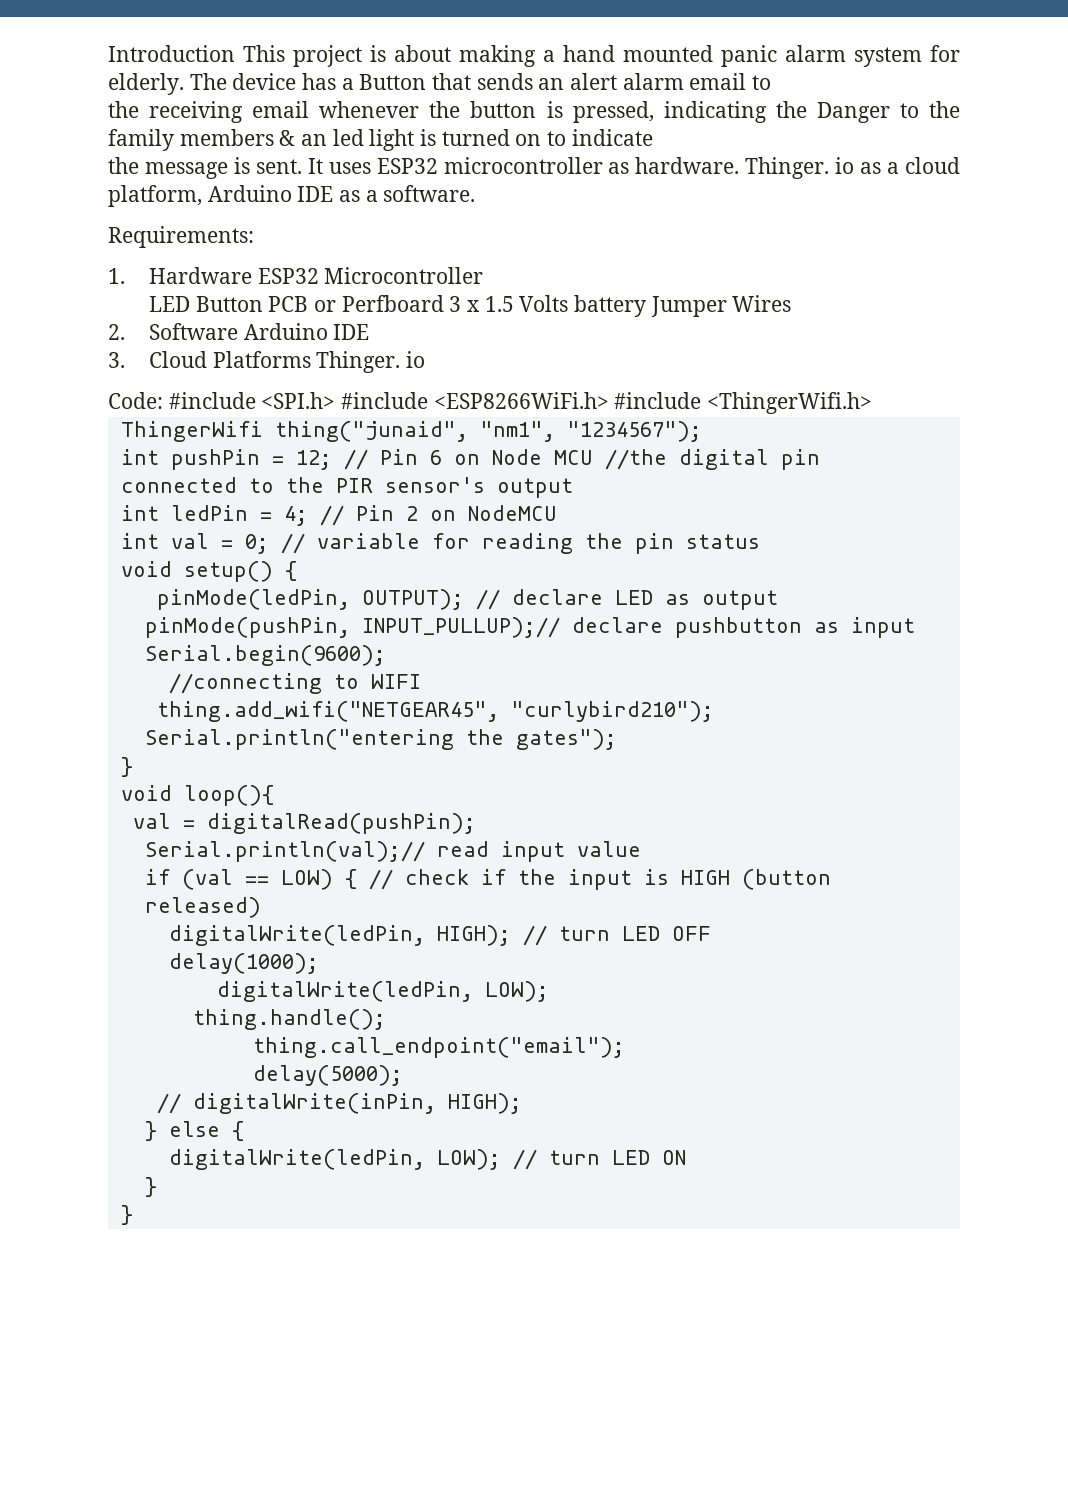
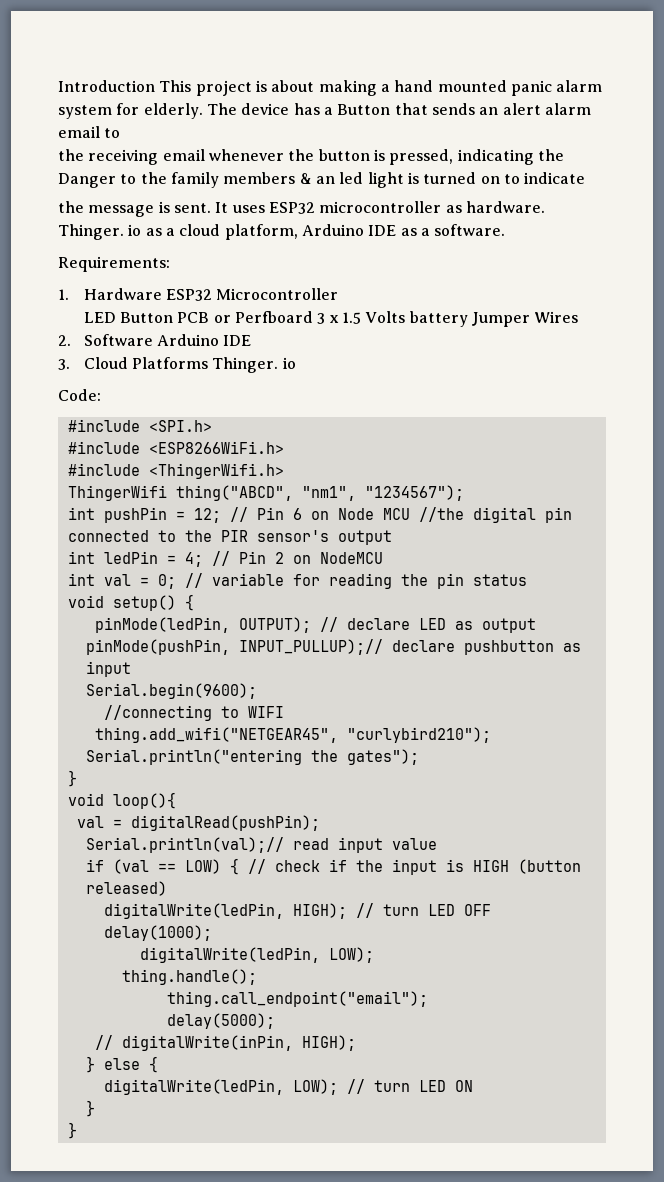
(163, 400) none -> (101, 395) //
(336, 400) none -> (212, 426) //
(609, 400) none -> (284, 447) //
[274,421,468,442] thing("junaid", -> [175,485,293,501] thing("ABCD",

